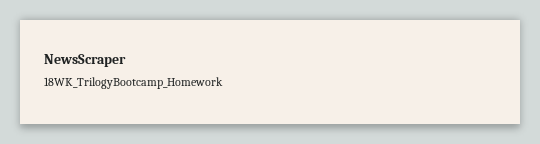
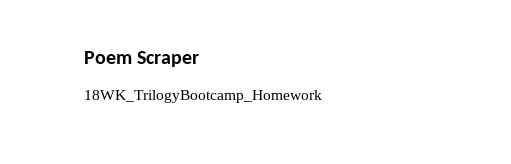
[44,54,126,67] NewsScraper -> [84,51,200,67] Poem Scraper

